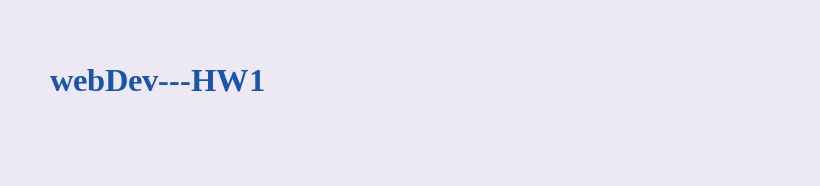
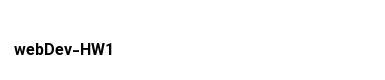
[50,69,265,92] webDev---HW1 -> [14,43,114,55] webDev-HW1

